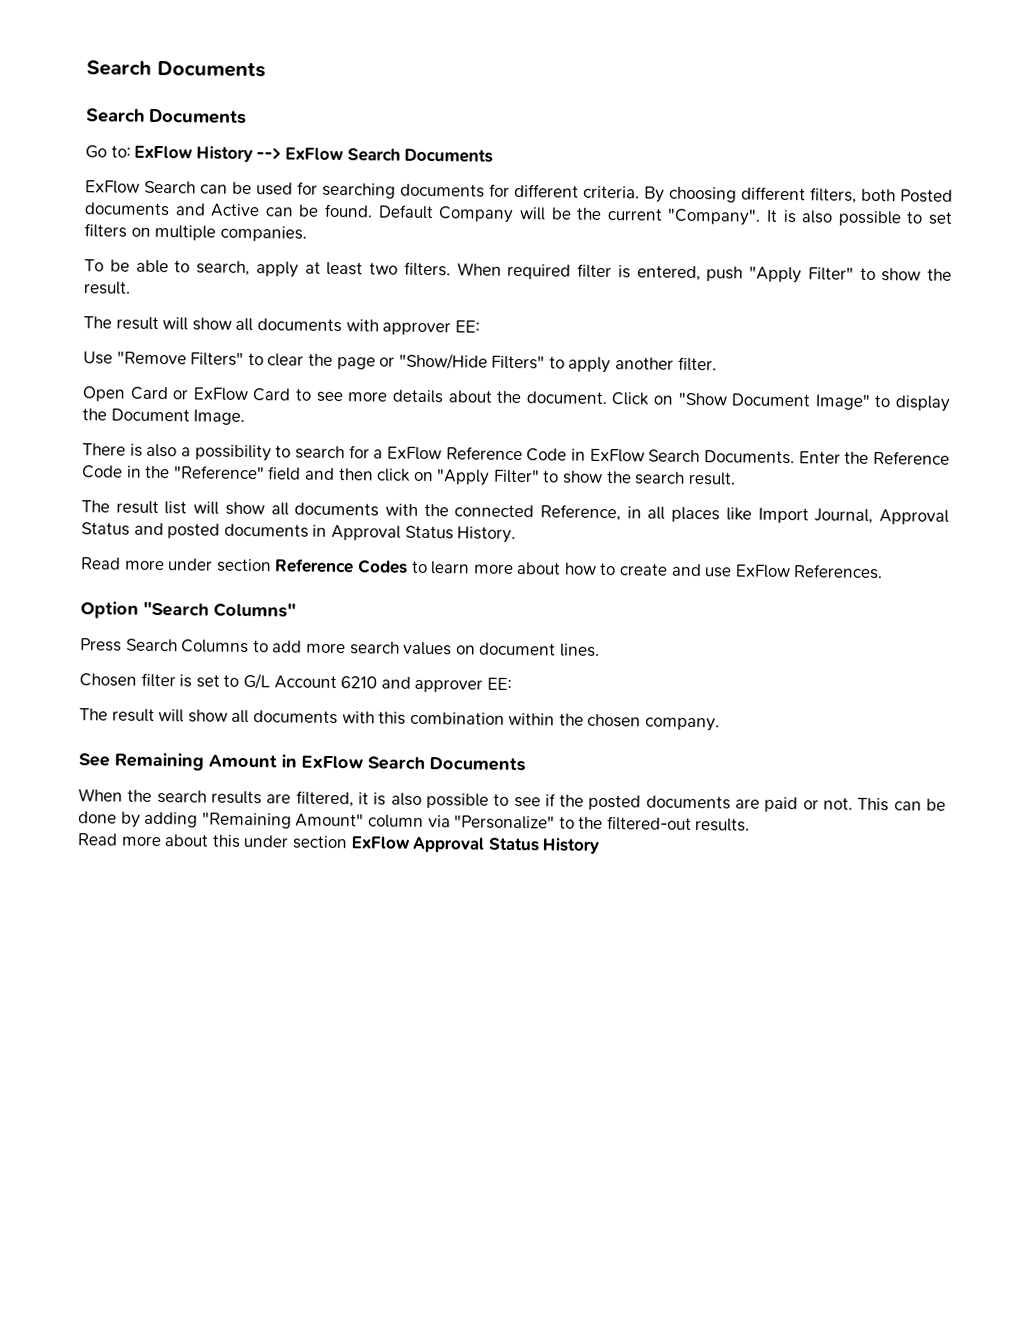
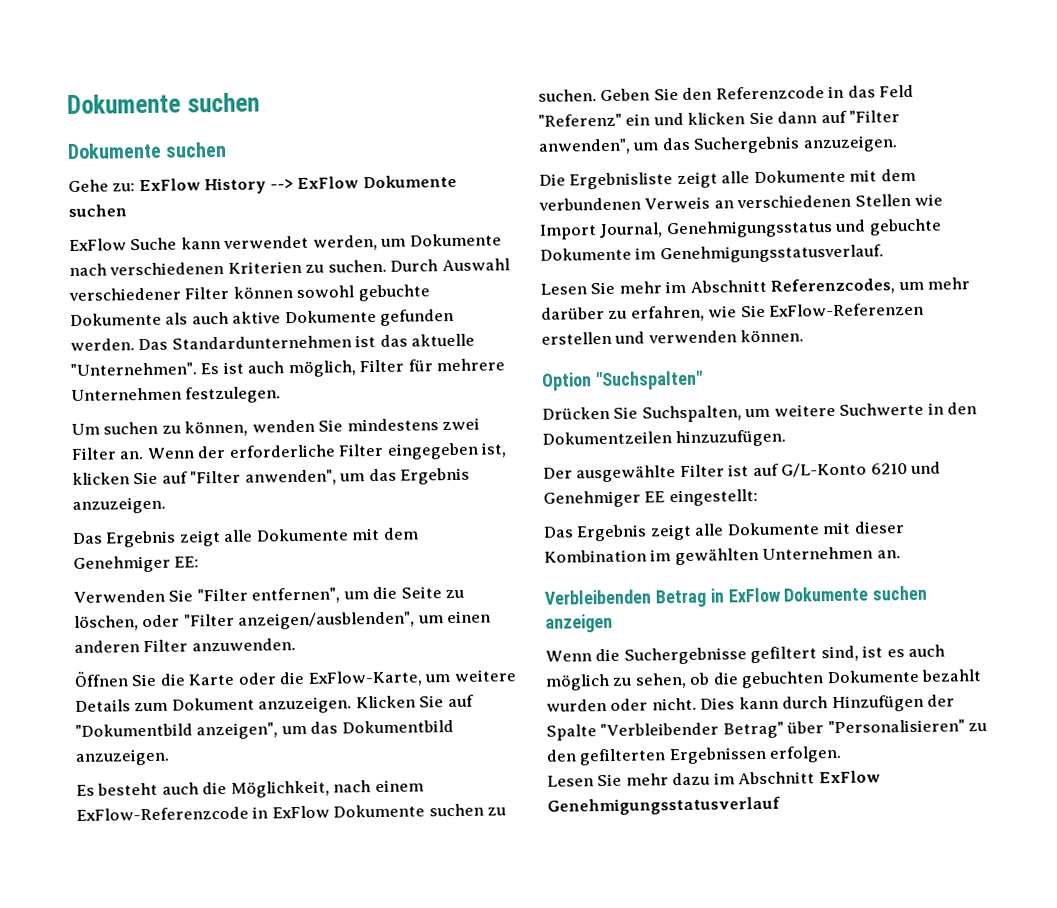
[86,60,266,78] [85,108,247,124] [85,145,131,159] Search Documents // Search Documents // Go to: -> [67,92,260,115] [67,141,228,160] [68,179,136,192] Dokumente suchen // Dokumente suchen // Gehe zu:
[346,148,494,163] [85,180,953,204] [84,202,953,227] [84,223,307,242] [84,259,952,284] [84,281,131,295] [83,316,480,336] [83,351,717,374] [82,386,950,412] [82,408,246,426] [82,443,950,465] [81,465,736,486] [81,500,950,525] [81,522,517,544] [80,557,884,580] [80,601,296,619] [80,638,600,657] [79,672,512,693] [79,708,721,732] [78,752,526,772] [78,788,947,813] [78,811,751,832] [77,833,601,854] Search Documents // ExFlow Search can be used for searching documents for different criteria. By choosing different filters, both Posted documents and Active can be found. Default Company will be the current "Company". It is also possible to set filters on multiple companies. // To be able to search, apply at least two filters. When required filter is entered, push "Apply Filter" to show the result. // The result will show all documents with approver EE: // Use "Remove Filters" to clear the page or "Show/Hide Filters" to apply another filter. // Open Card or ExFlow Card to see more details about the document. Click on "Show Document Image" to display the Document Image. // There is also a possibility to search for a ExFlow Reference Code in ExFlow Search Documents. Enter the Reference Code in the "Reference" field and then click on "Apply Filter" to show the search result. // The result list will show all documents with the connected Reference, in all places like Import Journal, Approval Status and posted documents in Approval Status History. // Read more under section Reference Codes to learn more about how to create and use ExFlow References. // Option "Search Columns" // Press Search Columns to add more search values on document lines. // Chosen filter is set to G/L Account 6210 and approver EE: // The result will show all documents with this combination within the chosen company. // See Remaining Amount in ExFlow Search Documents // When the search results are filtered, it is also possible to see if the posted documents are paid or not. This can be done by adding "Remaining Amount" column via "Personalize" to the filtered-out results. // Read more about this under section ExFlow Approval Status History -> [362,174,457,189] [68,204,127,217] [69,233,502,251] [69,258,510,276] [68,284,430,302] [70,308,455,326] [70,333,476,351] [70,358,506,378] [71,386,282,404] [71,417,481,437] [71,442,508,460] [72,467,471,486] [72,496,166,514] [72,527,419,548] [73,555,200,573] [73,586,465,604] [74,610,492,631] [74,638,296,653] [74,669,516,687] [75,694,474,714] [75,720,454,740] [75,748,170,766] [76,779,424,798] [76,803,507,821] [538,84,915,102] [538,110,901,127] [538,135,898,155] [539,168,916,190] [538,193,944,211] [540,218,942,240] [540,244,884,264] [540,277,971,295] [541,302,925,322] [541,329,805,345] [541,370,703,391] [542,402,978,423] [542,429,787,448] [543,461,942,483] [543,489,758,508] [543,521,905,542] [544,546,901,566] [544,585,928,608] [545,613,613,633] [545,644,946,665] [545,669,983,691] [546,694,956,713] [546,719,988,741] [546,745,843,766] [547,770,881,787] [547,796,781,816] Dokumente suchen // ExFlow Suche kann verwendet werden, um Dokumente nach verschiedenen Kriterien zu suchen. Durch Auswahl verschiedener Filter können sowohl gebuchte Dokumente als auch aktive Dokumente gefunden werden. Das Standardunternehmen ist das aktuelle "Unternehmen". Es ist auch möglich, Filter für mehrere Unternehmen festzulegen. // Um suchen zu können, wenden Sie mindestens zwei Filter an. Wenn der erforderliche Filter eingegeben ist, klicken Sie auf "Filter anwenden", um das Ergebnis anzuzeigen. // Das Ergebnis zeigt alle Dokumente mit dem Genehmiger EE: // Verwenden Sie "Filter entfernen", um die Seite zu löschen, oder "Filter anzeigen/ausblenden", um einen anderen Filter anzuwenden. // Öffnen Sie die Karte oder die ExFlow-Karte, um weitere Details zum Dokument anzuzeigen. Klicken Sie auf "Dokumentbild anzeigen", um das Dokumentbild anzuzeigen. // Es besteht auch die Möglichkeit, nach einem ExFlow-Referenzcode in ExFlow Dokumente suchen zu suchen. Geben Sie den Referenzcode in das Feld "Referenz" ein und klicken Sie dann auf "Filter anwenden", um das Suchergebnis anzuzeigen. // Die Ergebnisliste zeigt alle Dokumente mit dem verbundenen Verweis an verschiedenen Stellen wie Import Journal, Genehmigungsstatus und gebuchte Dokumente im Genehmigungsstatusverlauf. // Lesen Sie mehr im Abschnitt Referenzcodes, um mehr darüber zu erfahren, wie Sie ExFlow-Referenzen erstellen und verwenden können. // Option "Suchspalten" // Drücken Sie Suchspalten, um weitere Suchwerte in den Dokumentzeilen hinzuzufügen. // Der ausgewählte Filter ist auf G/L-Konto 6210 und Genehmiger EE eingestellt: // Das Ergebnis zeigt alle Dokumente mit dieser Kombination im gewählten Unternehmen an. // Verbleibenden Betrag in ExFlow Dokumente suchen anzeigen // Wenn die Suchergebnisse gefiltert sind, ist es auch möglich zu sehen, ob die gebuchten Dokumente bezahlt wurden oder nicht. Dies kann durch Hinzufügen der Spalte "Verbleibender Betrag" über "Personalisieren" zu den gefilterten Ergebnissen erfolgen. // Lesen Sie mehr dazu im Abschnitt ExFlow Genehmigungsstatusverlauf

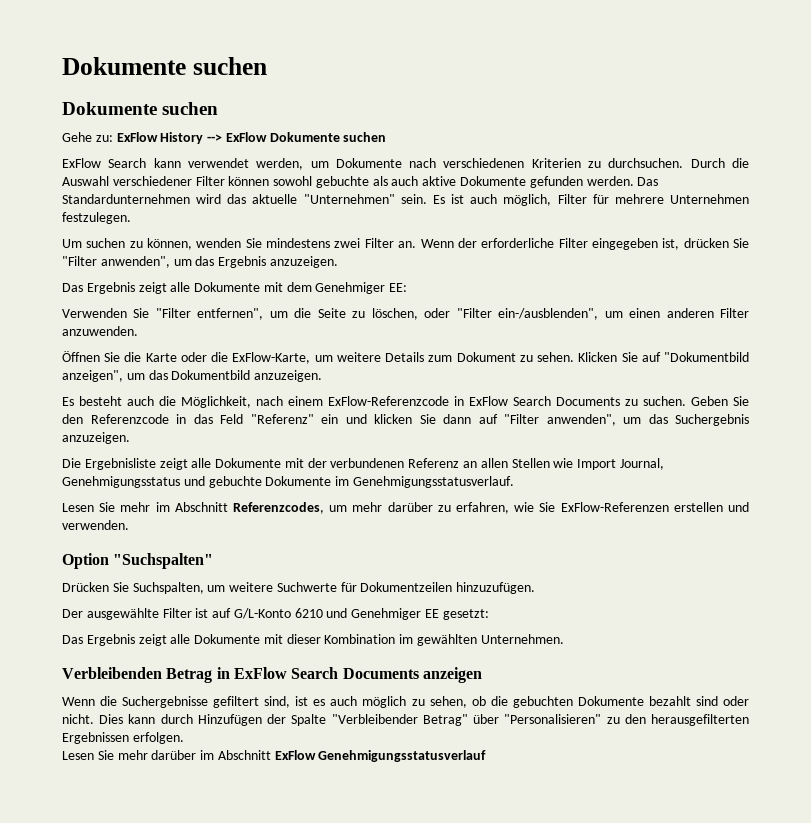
[130,237,178,251] Suche -> [108,158,147,168] Search
[327,259,439,273] suchen. Durch -> [608,158,749,168] durchsuchen. Durch die
[70,312,162,326] Dokumente -> (369, 182) none
[355,334,377,348] ist -> [196,194,222,204] wird
[70,362,197,376] "Unternehmen". -> [303,194,427,204] "Unternehmen" sein.
[72,471,188,485] klicken Sie auf -> [683,238,750,248] drücken Sie
[238,611,416,630] anzeigen/ausblenden", -> [498,308,599,320] ein-/ausblenden",
[258,696,353,714] anzuzeigen. -> [519,352,575,362] zu sehen.
[333,803,484,818] Dokumente suchen -> [513,396,620,406] Search Documents
[880,168,916,182] [538,194,852,211] dem verbundenen Verweis an verschiedenen -> [307,458,508,468] der verbundenen Referenz an allen
[647,329,805,344] verwenden können. -> [62,520,129,530] verwenden.
[927,402,978,415] in den -> [340,582,357,592] für
[668,489,758,507] eingestellt: -> [442,609,489,620] gesetzt:
[762,546,901,560] Unternehmen an. -> [480,634,564,644] Unternehmen.
[783,585,928,602] Dokumente suchen -> [291,667,419,679] Search Documents
[546,699,607,712] wurden -> [695,696,718,706] sind
[579,748,667,766] gefilterten -> [651,714,750,726] herausgefilterten
[672,772,711,786] dazu -> [151,750,197,760] darüber

